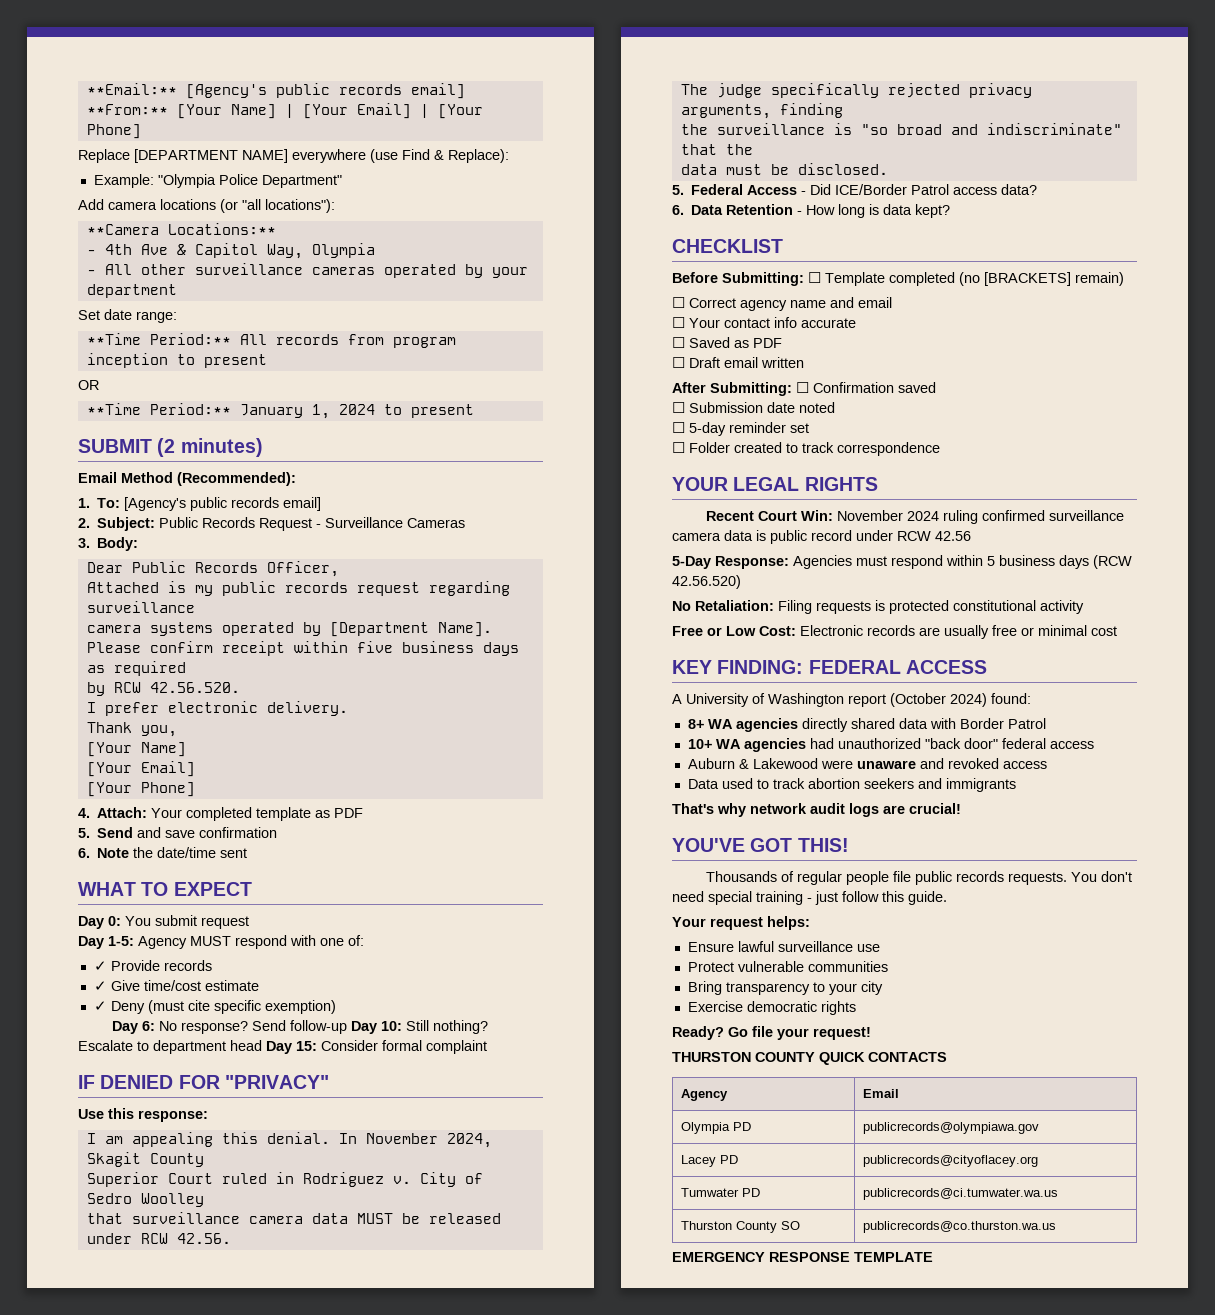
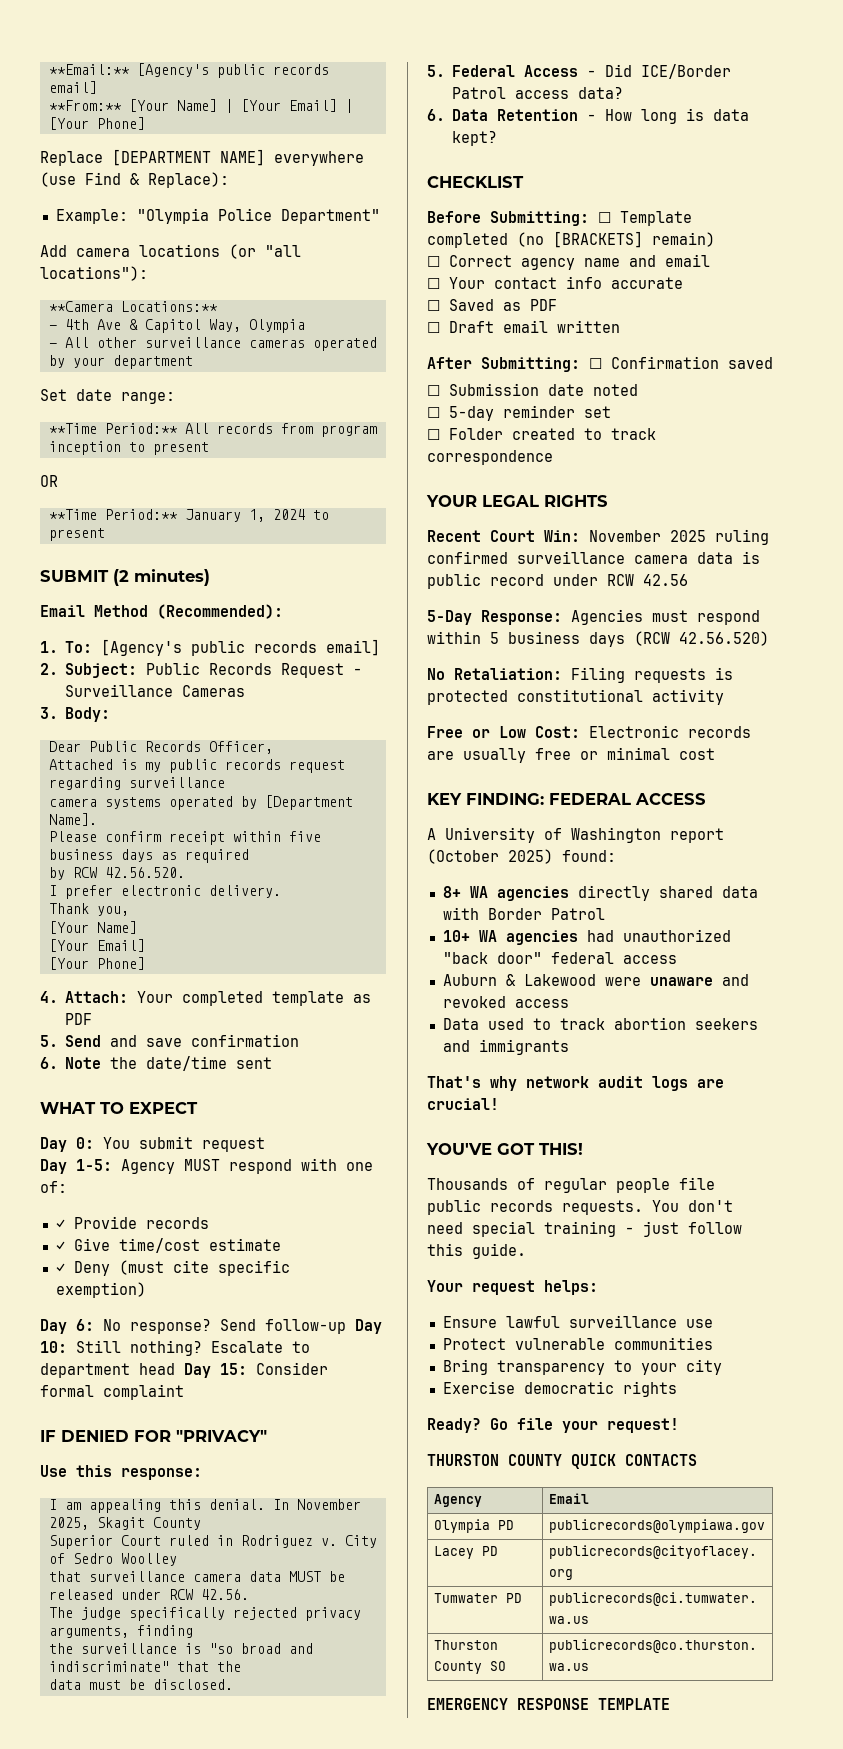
[446,1133,492,1148] 2024, -> [48,1517,89,1530] 2025,
[907,511,940,521] 2024 -> [670,530,706,542] 2025
[950,693,987,707] 2024) -> [508,849,553,864] 2025)

